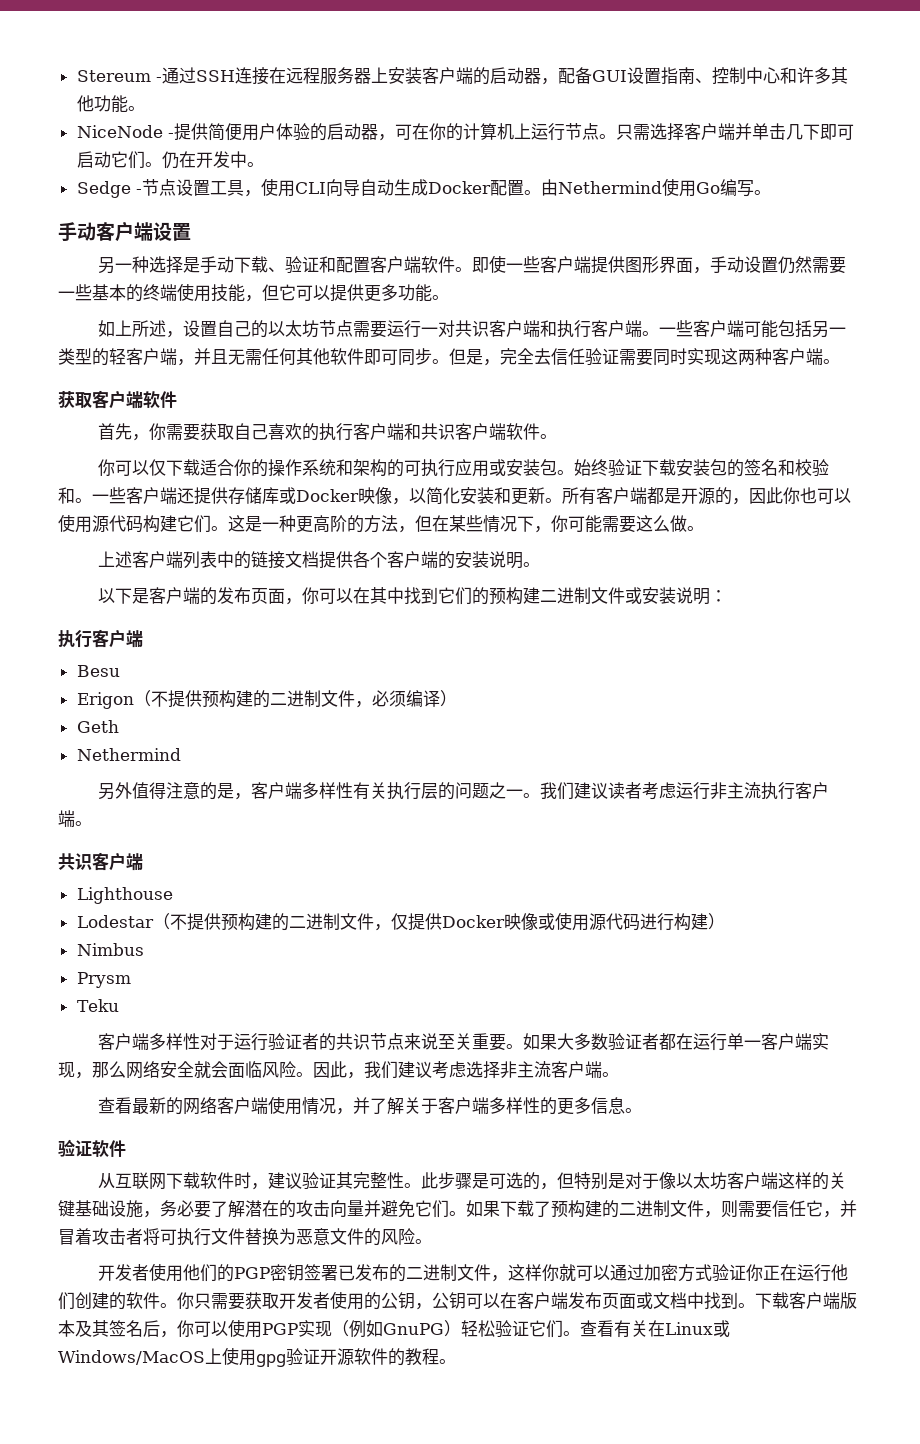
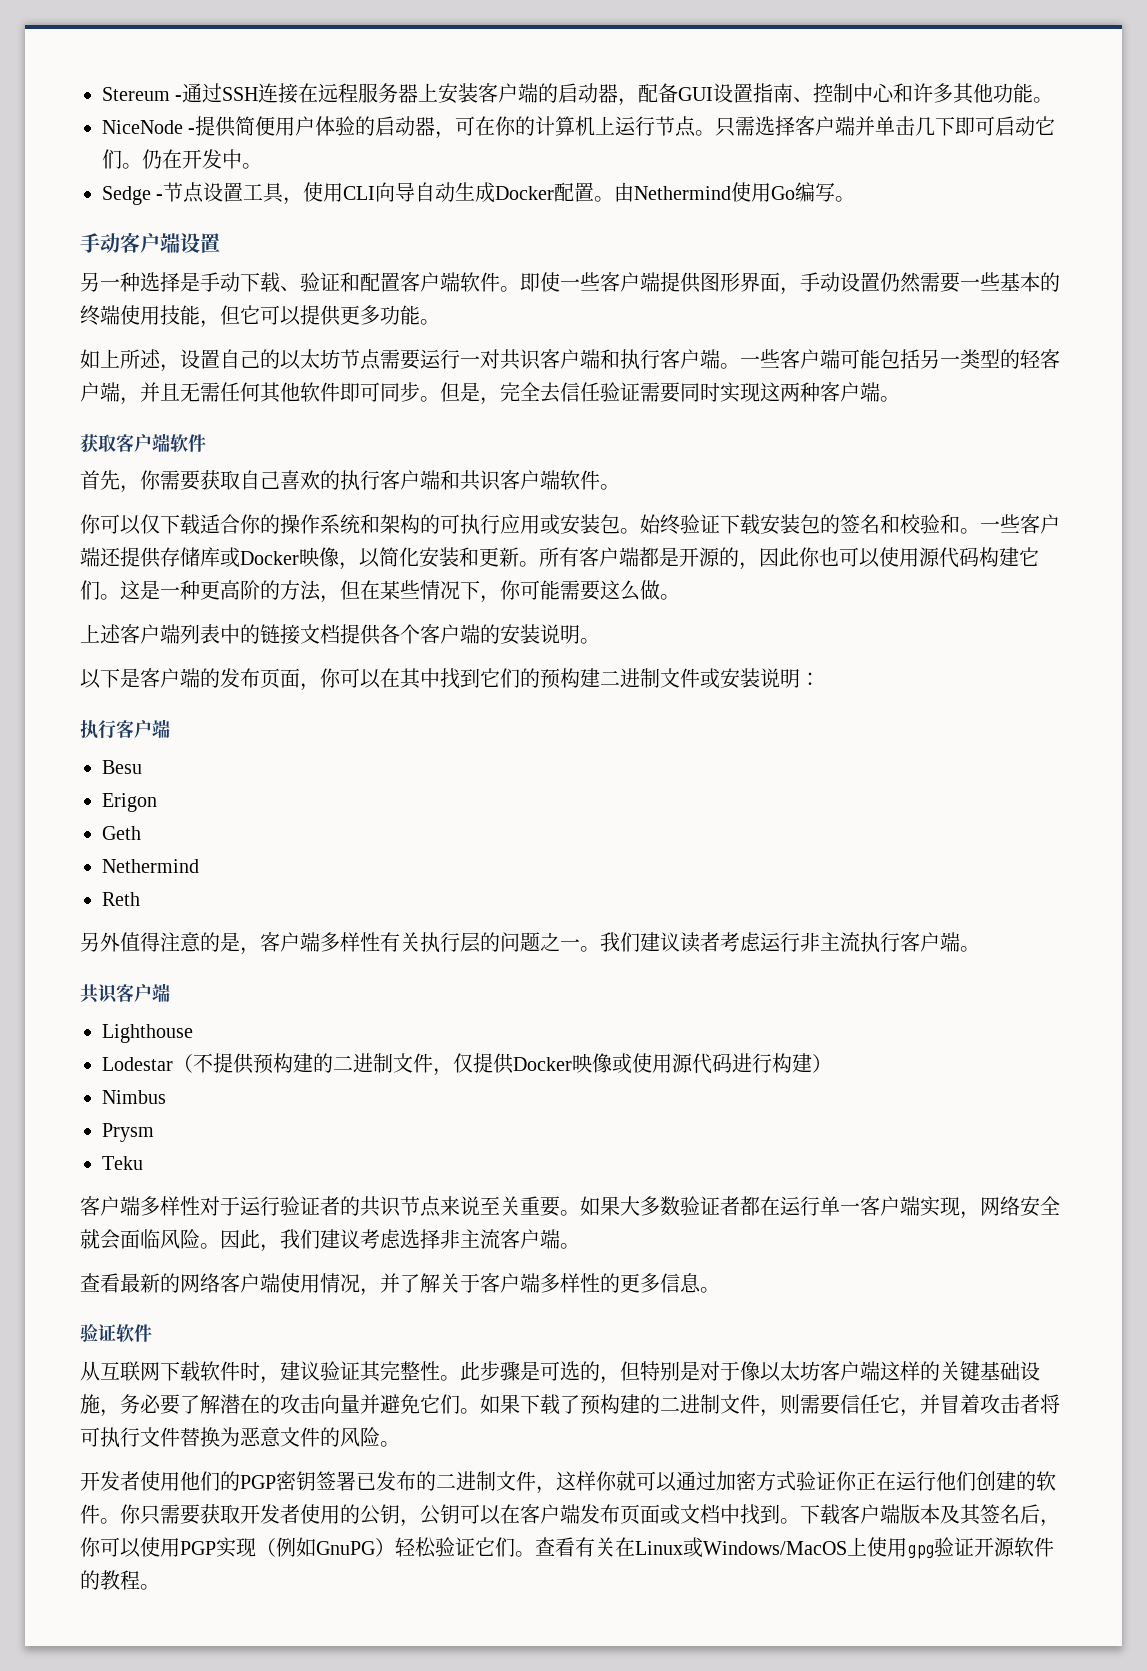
[133,690,457,708] （不提供预构建的二进制文件，必须编译） -> (157, 802) none
(181, 754) none -> [102,892,140,906] // Reth
[92,1061,126,1078] 那么 -> (980, 1215) none

